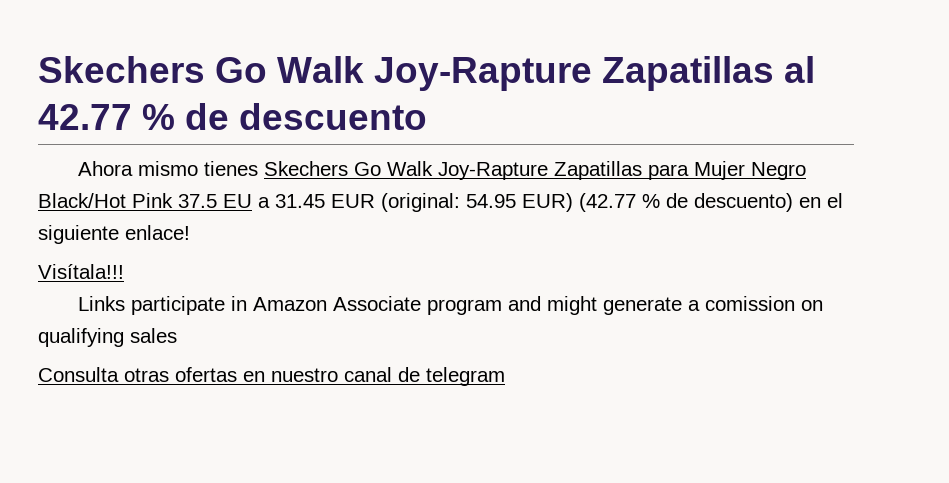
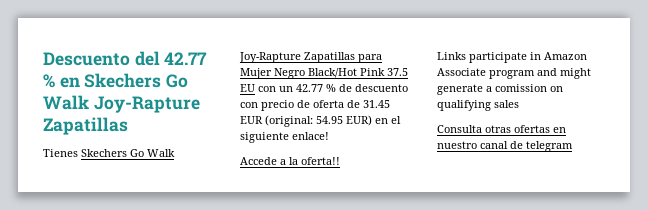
[38,56,815,91] [38,103,427,130] [77,161,258,176] Skechers Go Walk Joy-Rapture Zapatillas al 42.77 % de descuento // Ahora mismo tienes -> [43,51,208,66] [43,73,189,88] [43,95,200,113] [43,117,128,135] [43,149,78,157] Descuento del 42.77 % en Skechers Go Walk Joy-Rapture Zapatillas // Tienes
[258,197,270,208] a -> [258,84,408,92] [240,100,360,111] con un 42.77 % de descuento con precio de oferta de
[579,193,793,212] (42.77 % de descuento) -> (372, 120) none
[38,264,124,279] Visítala!!! -> [240,157,340,165] Accede a la oferta!!

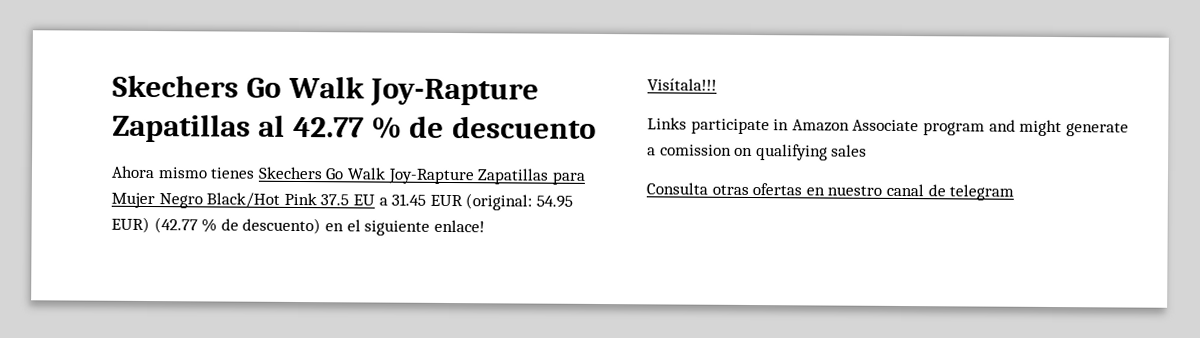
[43,51,208,66] [43,73,189,88] [43,95,200,113] [43,117,128,135] [43,149,78,157] Descuento del 42.77 % en Skechers Go Walk Joy-Rapture Zapatillas // Tienes -> [112,74,540,107] [112,113,596,143] [111,165,256,179] Skechers Go Walk Joy-Rapture Zapatillas al 42.77 % de descuento // Ahora mismo tienes
[258,84,408,92] [240,100,360,111] con un 42.77 % de descuento con precio de oferta de -> [378,197,388,206] a
(372, 120) none -> [153,217,322,235] (42.77 % de descuento)
[240,157,340,165] Accede a la oferta!! -> [647,78,717,91] Visítala!!!

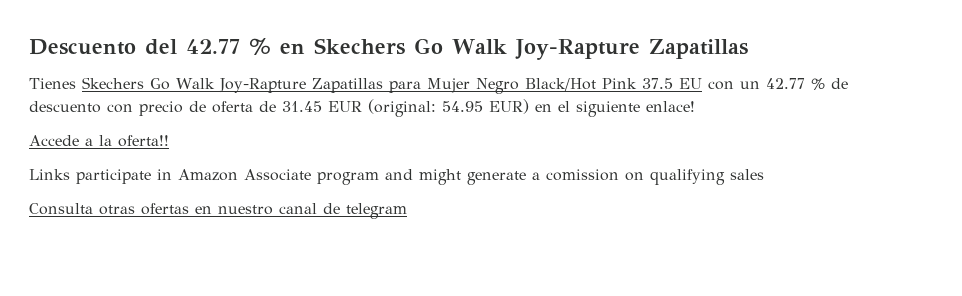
[112,74,540,107] [112,113,596,143] [111,165,256,179] Skechers Go Walk Joy-Rapture Zapatillas al 42.77 % de descuento // Ahora mismo tienes -> [29,38,748,60] [29,78,76,89] Descuento del 42.77 % en Skechers Go Walk Joy-Rapture Zapatillas // Tienes
[378,197,388,206] a -> [707,78,848,90] [29,101,276,116] con un 42.77 % de descuento con precio de oferta de
[153,217,322,235] (42.77 % de descuento) -> (529, 106) none
[647,78,717,91] Visítala!!! -> [29,135,169,147] Accede a la oferta!!

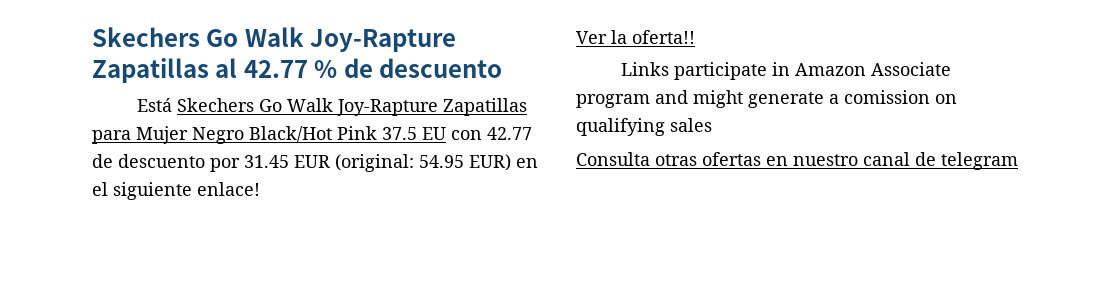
[29,38,748,60] [29,78,76,89] Descuento del 42.77 % en Skechers Go Walk Joy-Rapture Zapatillas // Tienes -> [92,27,457,52] [92,58,503,83] [136,98,172,112] Skechers Go Walk Joy-Rapture Zapatillas al 42.77 % de descuento // Está
[739,78,848,90] [29,101,276,116] un 42.77 % de descuento con precio de oferta de -> [487,127,532,140] [92,154,240,172] 42.77 de descuento por
[29,135,93,146] Accede a -> [576,31,607,44] Ver

